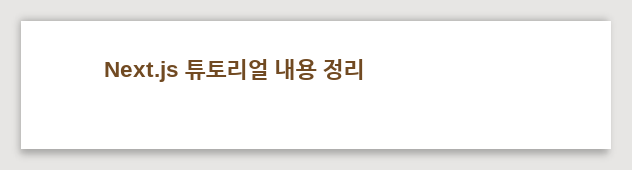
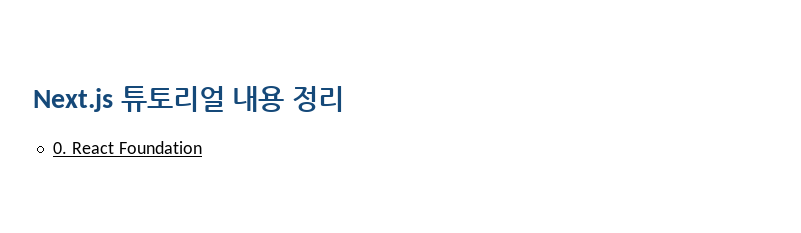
(366, 69) none -> [52,141,202,154] // 0. React Foundation

